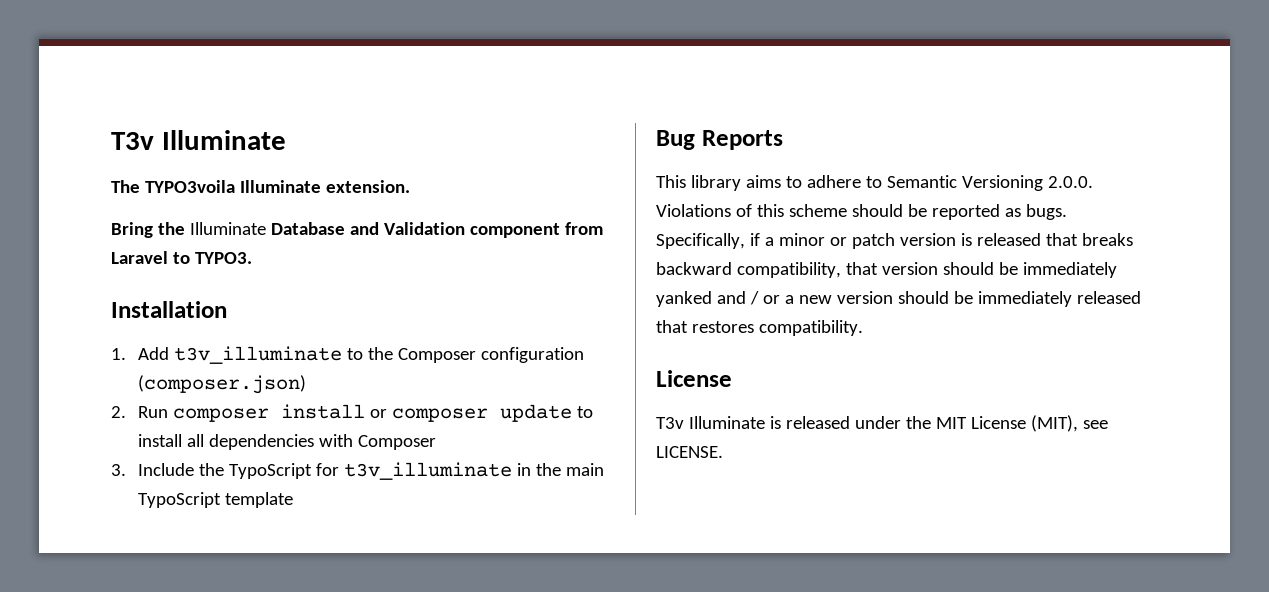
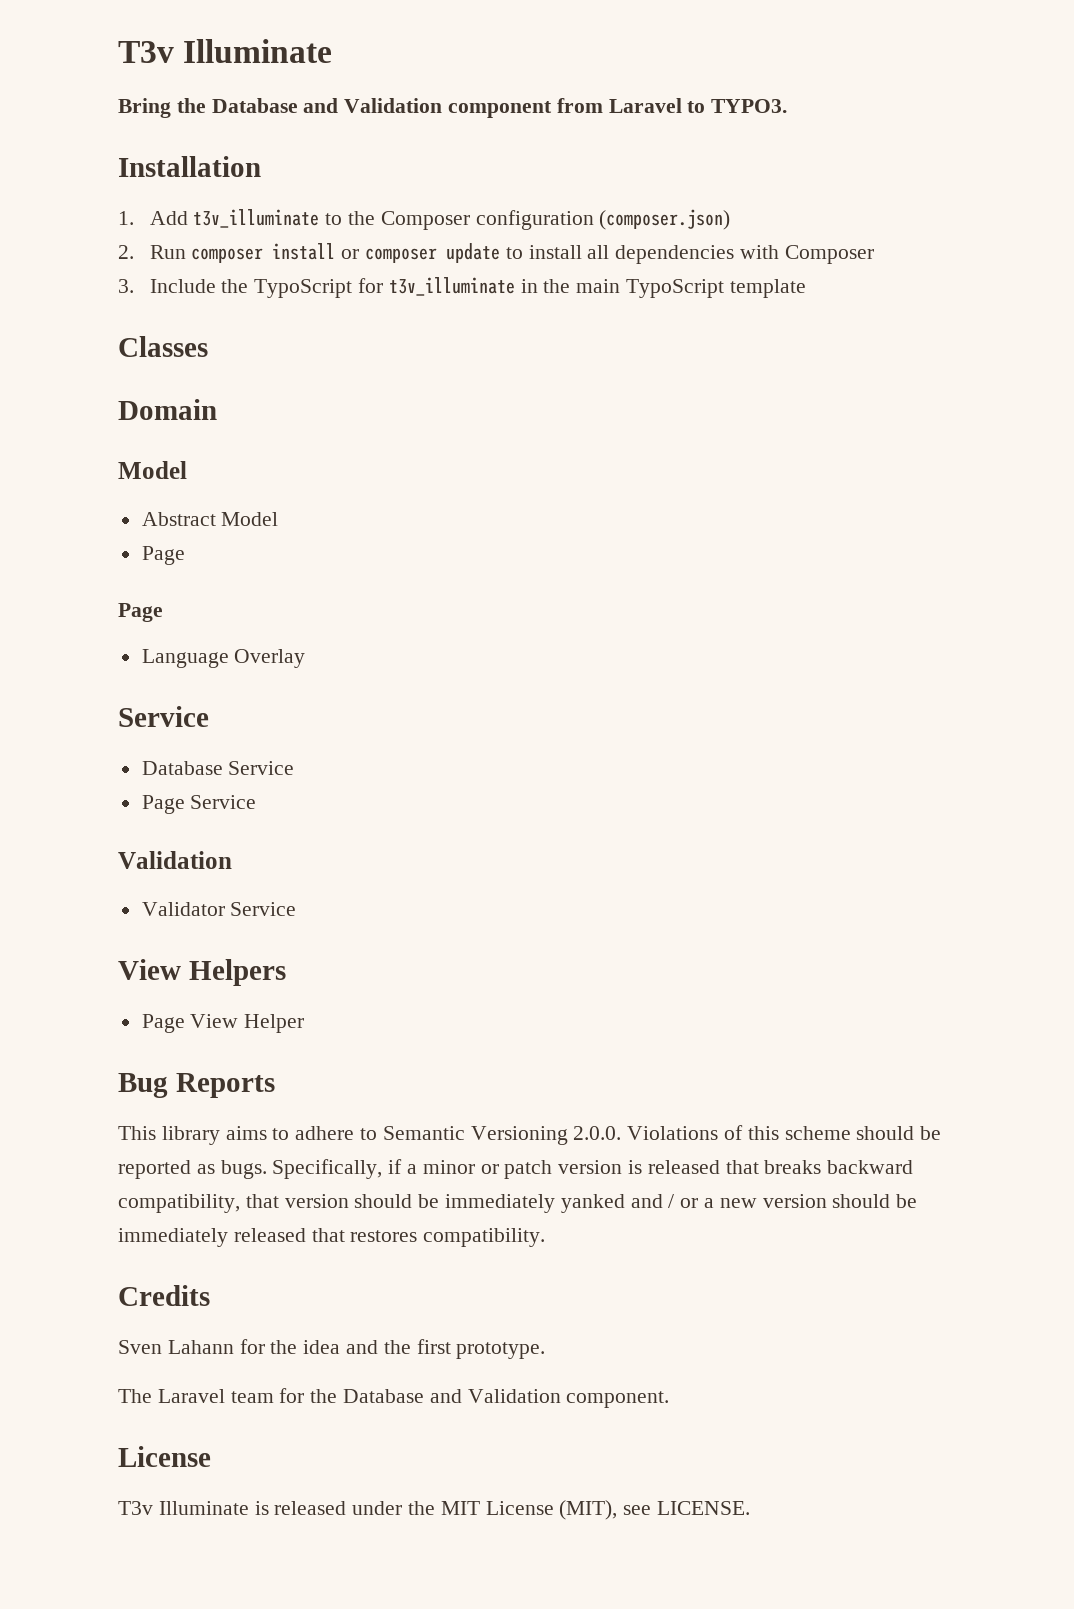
[111,130,286,150] [111,180,410,193] T3v Illuminate // The TYPO3voila Illuminate extension. -> [118,39,333,63] T3v Illuminate
[189,222,266,235] Illuminate -> (206, 105) none
(293, 500) none -> [118,336,208,357] [118,399,217,420] [118,461,187,479] [141,512,279,526] [141,546,185,565] [118,603,163,622] [141,649,306,668] [118,706,209,727] [141,761,295,775] [141,795,257,814] [118,851,232,869] [141,902,297,916] [118,959,286,986] [141,1014,305,1033] // Classes // Domain // Model // Abstract Model // Page // Page // Language Overlay // Service // Database Service // Page Service // Validation // Validator Service // View Helpers // Page View Helper
(863, 328) none -> [118,1285,210,1306] [118,1339,546,1359] [118,1388,670,1408] // Credits // Sven Lahann for the idea and the first prototype. // The Laravel team for the Database and Validation component.

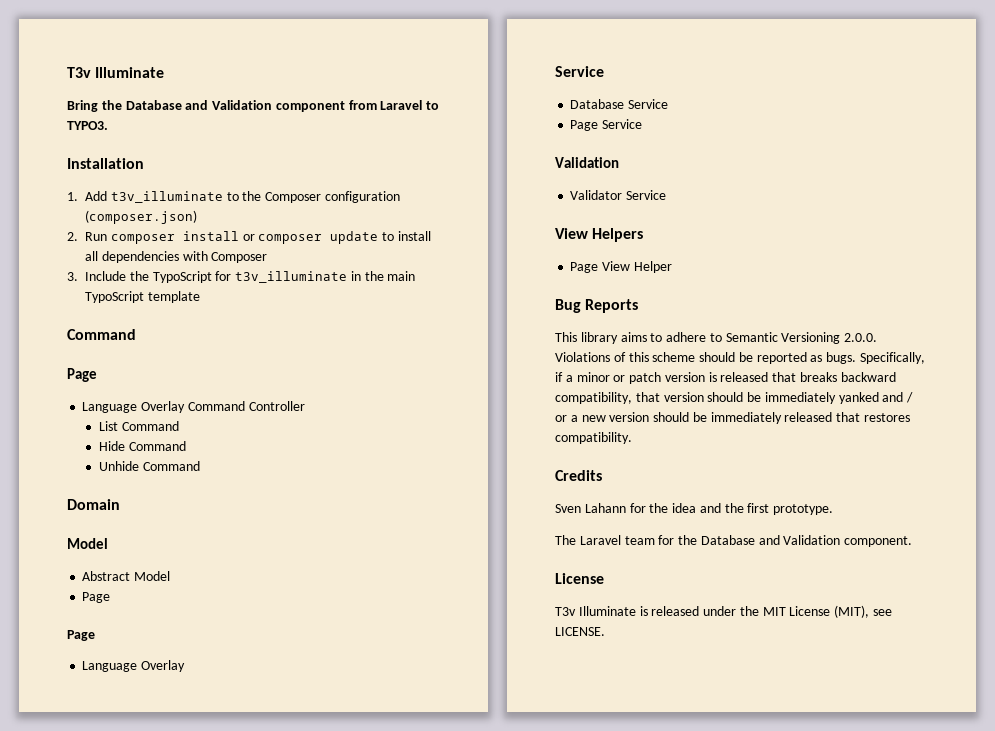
[118,336,208,357] Classes -> [67,329,136,340] [67,368,97,382] [82,401,305,413] [99,421,179,431] [99,441,186,451] [99,461,200,471] Command // Page // Language Overlay Command Controller // List Command // Hide Command // Unhide Command

